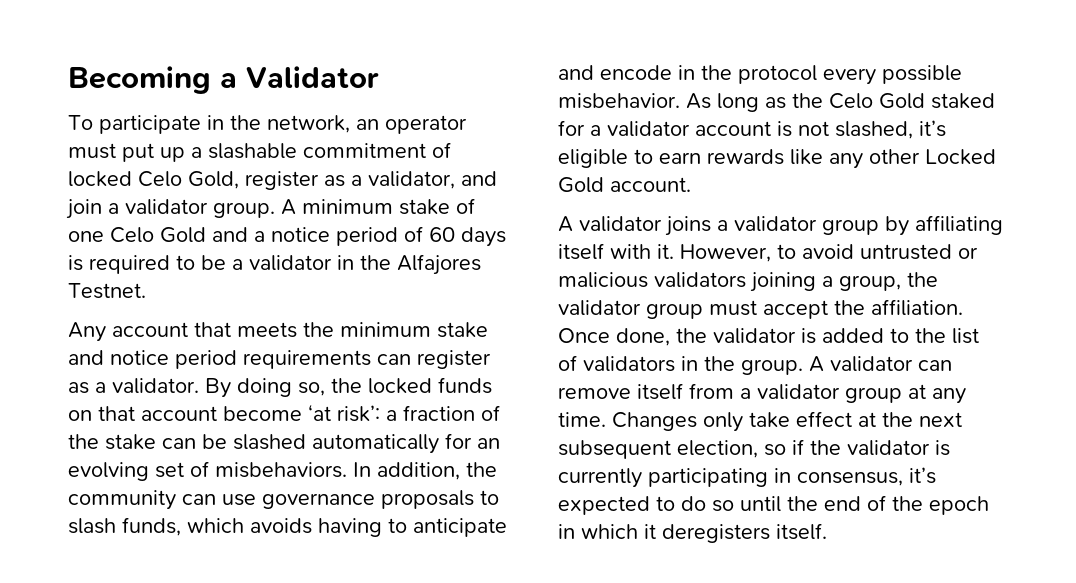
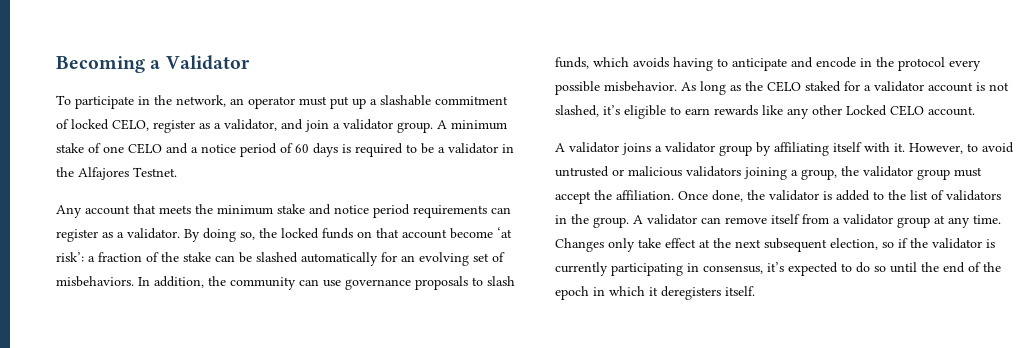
[138,171,239,189] Celo Gold, -> [112,119,149,131] CELO,
[110,227,206,243] Celo Gold -> [128,143,162,154] CELO
[829,93,925,109] Celo Gold -> [767,81,801,92] CELO
[558,177,604,193] Gold -> [890,105,924,116] CELO

